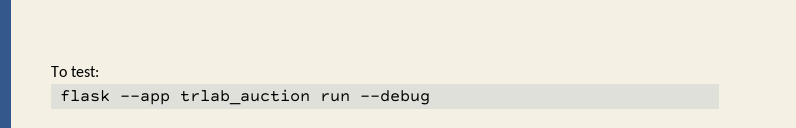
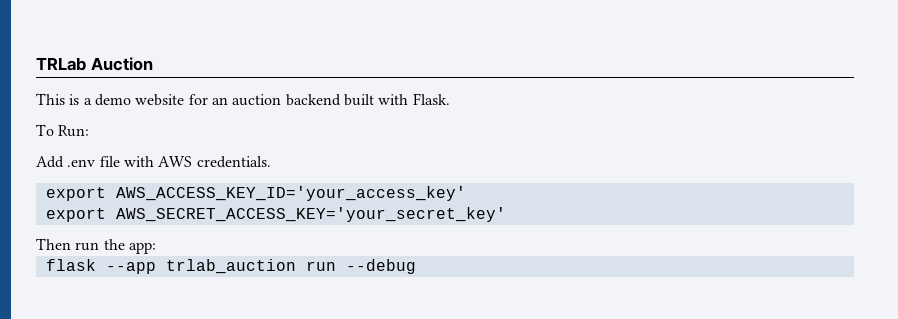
[51,66,100,77] To test: -> [36,57,153,71] [36,93,450,106] [36,124,90,137] [36,156,271,168] [45,186,466,201] [45,207,506,222] [36,238,156,254] TRLab Auction // This is a demo website for an auction backend built with Flask. // To Run: // Add .env file with AWS credentials. // export AWS_ACCESS_KEY_ID='your_access_key' // export AWS_SECRET_ACCESS_KEY='your_secret_key' // Then run the app:

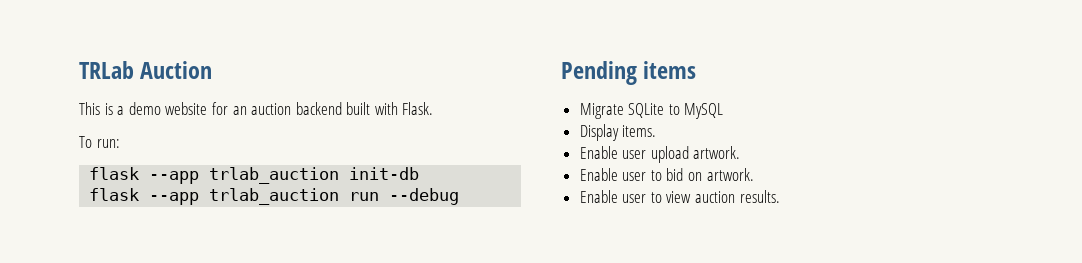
[58,125,90,137] [36,156,271,168] [45,186,466,201] [45,207,506,222] [36,238,156,254] Run: // Add .env file with AWS credentials. // export AWS_ACCESS_KEY_ID='your_access_key' // export AWS_SECRET_ACCESS_KEY='your_secret_key' // Then run the app: -> [96,139,120,148] [89,167,420,184] run: // flask --app trlab_auction init-db
(416, 266) none -> [561,61,697,85] [579,103,724,119] [579,124,657,141] [579,146,741,163] [579,168,754,181] [579,190,780,203] // Pending items // Migrate SQLite to MySQL // Display items. // Enable user upload artwork. // Enable user to bid on artwork. // Enable user to view auction results.

